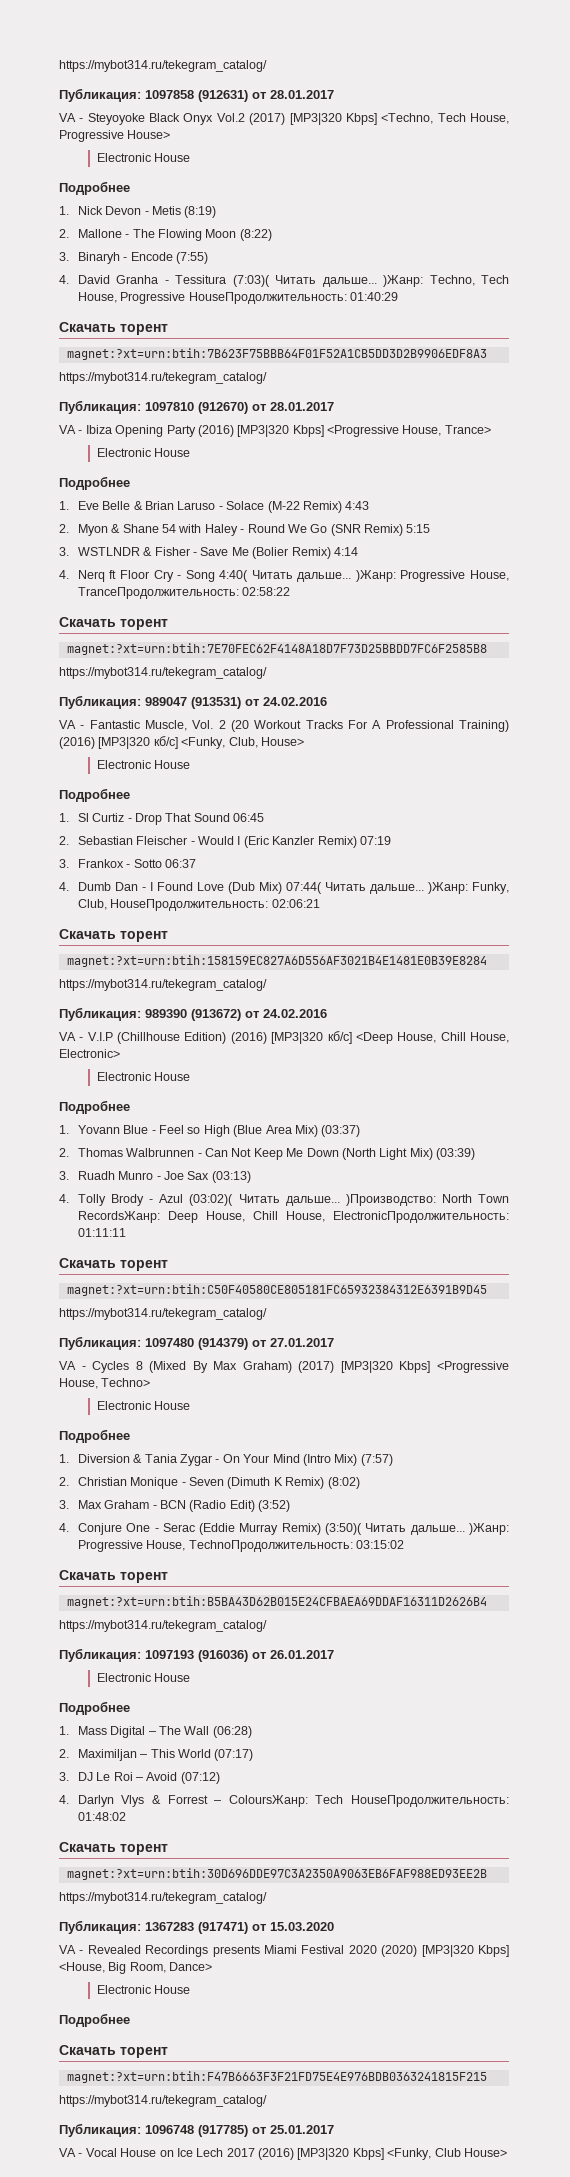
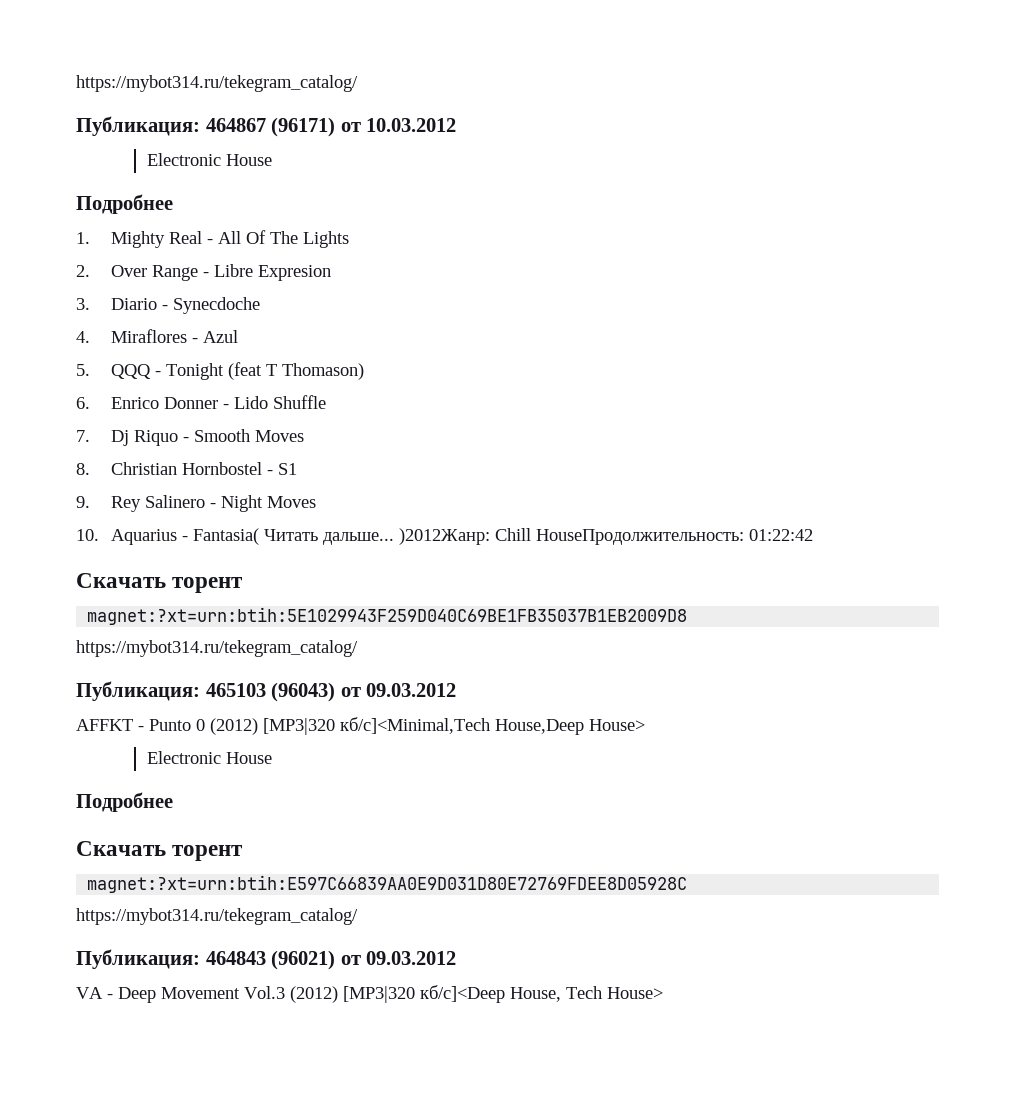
[59,60,267,72] [59,88,334,102] [59,113,510,125] [59,130,171,142] [96,153,191,162] [59,181,130,195] [59,206,217,218] [59,229,272,241] [59,252,209,264] [59,275,509,287] [77,292,399,304] [59,322,168,335] [66,348,487,360] [59,372,267,384] [59,400,334,414] [59,425,491,437] [96,448,191,457] [59,476,130,490] [59,501,370,513] [59,524,431,536] [59,547,358,559] [59,570,510,582] [77,587,291,599] [59,617,168,630] [66,643,487,655] [59,667,267,679] [59,695,327,709] [59,720,509,732] [59,736,304,749] [96,760,191,769] [59,788,130,802] [59,813,265,825] [59,836,391,848] [59,859,197,868] [59,882,509,894] [77,899,320,911] [59,929,168,942] [66,955,487,967] [59,979,267,991] [59,1007,327,1021] [59,1031,510,1044] [59,1049,120,1058] [96,1072,191,1081] [59,1100,130,1114] [59,1125,361,1137] [59,1148,476,1160] [59,1171,251,1183] [59,1194,509,1206] [77,1211,509,1223] [77,1228,126,1237] [59,1258,168,1271] [66,1284,487,1296] [59,1308,267,1320] [59,1336,334,1350] [59,1361,509,1373] [59,1378,151,1389] [96,1401,191,1410] [59,1429,130,1443] [59,1454,393,1466] [59,1477,360,1489] [59,1500,291,1512] [59,1523,509,1535] [77,1540,405,1552] [59,1570,168,1583] [66,1596,487,1608] [59,1620,267,1632] [59,1648,334,1662] [96,1673,191,1682] [59,1701,130,1715] [59,1726,252,1738] [59,1749,254,1761] [59,1772,220,1784] [59,1795,509,1807] [77,1812,126,1821] [59,1842,168,1855] [66,1868,487,1880] [59,1892,267,1904] [59,1920,334,1934] [59,1945,509,1957] [59,1962,213,1974] https://mybot314.ru/tekegram_catalog/ // Публикация: 1097858 (912631) от 28.01.2017 // VA - Steyoyoke Black Onyx Vol.2 (2017) [MP3|320 Kbps] <Techno, Tech House, Progressive House> // Electronic House // Подробнее // 1. Nick Devon - Metis (8:19) // 2. Mallone - The Flowing Moon (8:22) // 3. Binaryh - Encode (7:55) // 4. David Granha - Tessitura (7:03)( Читать дальше... )Жанр: Techno, Tech House, Progressive HouseПродолжительность: 01:40:29 // Скачать торент // magnet:?xt=urn:btih:7B623F75BBB64F01F52A1CB5DD3D2B9906EDF8A3 // https://mybot314.ru/tekegram_catalog/ // Публикация: 1097810 (912670) от 28.01.2017 // VA - Ibiza Opening Party (2016) [MP3|320 Kbps] <Progressive House, Trance> // Electronic House // Подробнее // 1. Eve Belle & Brian Laruso - Solace (M-22 Remix) 4:43 // 2. Myon & Shane 54 with Haley - Round We Go (SNR Remix) 5:15 // 3. WSTLNDR & Fisher - Save Me (Bolier Remix) 4:14 // 4. Nerq ft Floor Cry - Song 4:40( Читать дальше... )Жанр: Progressive House, TranceПродолжительность: 02:58:22 // Скачать торент // magnet:?xt=urn:btih:7E70FEC62F4148A18D7F73D25BBDD7FC6F2585B8 // https://mybot314.ru/tekegram_catalog/ // Публикация: 989047 (913531) от 24.02.2016 // VA - Fantastic Muscle, Vol. 2 (20 Workout Tracks For A Professional Training) (2016) [MP3|320 кб/с] <Funky, Club, House> // Electronic House // Подробнее // 1. Sl Curtiz - Drop That Sound 06:45 // 2. Sebastian Fleischer - Would I (Eric Kanzler Remix) 07:19 // 3. Frankox - Sotto 06:37 // 4. Dumb Dan - I Found Love (Dub Mix) 07:44( Читать дальше... )Жанр: Funky, Club, HouseПродолжительность: 02:06:21 // Скачать торент // magnet:?xt=urn:btih:158159EC827A6D556AF3021B4E1481E0B39E8284 // https://mybot314.ru/tekegram_catalog/ // Публикация: 989390 (913672) от 24.02.2016 // VA - V.I.P (Chillhouse Edition) (2016) [MP3|320 кб/с] <Deep House, Chill House, Electronic> // Electronic House // Подробнее // 1. Yovann Blue - Feel so High (Blue Area Mix) (03:37) // 2. Thomas Walbrunnen - Can Not Keep Me Down (North Light Mix) (03:39) // 3. Ruadh Munro - Joe Sax (03:13) // 4. Tolly Brody - Azul (03:02)( Читать дальше... )Производство: North Town RecordsЖанр: Deep House, Chill House, ElectronicПродолжительность: 01:11:11 // Скачать торент // magnet:?xt=urn:btih:C50F40580CE805181FC65932384312E6391B9D45 // https://mybot314.ru/tekegram_catalog/ // Публикация: 1097480 (914379) от 27.01.2017 // VA - Cycles 8 (Mixed By Max Graham) (2017) [MP3|320 Kbps] <Progressive House, Techno> // Electronic House // Подробнее // 1. Diversion & Tania Zygar - On Your Mind (Intro Mix) (7:57) // 2. Christian Monique - Seven (Dimuth K Remix) (8:02) // 3. Max Graham - BCN (Radio Edit) (3:52) // 4. Conjure One - Serac (Eddie Murray Remix) (3:50)( Читать дальше... )Жанр: Progressive House, TechnoПродолжительность: 03:15:02 // Скачать торент // magnet:?xt=urn:btih:B5BA43D62B015E24CFBAEA69DDAF16311D2626B4 // https://mybot314.ru/tekegram_catalog/ // Публикация: 1097193 (916036) от 26.01.2017 // Electronic House // Подробнее // 1. Mass Digital – The Wall (06:28) // 2. Maximiljan – This World (07:17) // 3. DJ Le Roi – Avoid (07:12) // 4. Darlyn Vlys & Forrest – ColoursЖанр: Tech HouseПродолжительность: 01:48:02 // Скачать торент // magnet:?xt=urn:btih:30D696DDE97C3A2350A9063EB6FAF988ED93EE2B // https://mybot314.ru/tekegram_catalog/ // Публикация: 1367283 (917471) от 15.03.2020 // VA - Revealed Recordings presents Miami Festival 2020 (2020) [MP3|320 Kbps] <House, Big Room, Dance> -> [76,75,358,92] [76,116,457,137] [146,153,272,166] [76,194,173,214] [76,230,350,248] [76,264,332,281] [76,297,261,314] [76,329,239,343] [76,362,365,380] [76,395,327,409] [76,429,305,446] [76,462,298,475] [76,495,317,512] [76,528,814,545] [76,573,244,593] [87,607,688,625] [76,640,358,657] [76,681,457,702] [76,717,645,735] https://mybot314.ru/tekegram_catalog/ // Публикация: 464867 (96171) от 10.03.2012 // Electronic House // Подробнее // 1. Mighty Real - All Of The Lights // 2. Over Range - Libre Expresion // 3. Diario - Synecdoche // 4. Miraflores - Azul // 5. QQQ - Tonight (feat T Thomason) // 6. Enrico Donner - Lido Shuffle // 7. Dj Riquo - Smooth Moves // 8. Christian Hornbostel - S1 // 9. Rey Salinero - Night Moves // 10. Aquarius - Fantasia( Читать дальше... )2012Жанр: Chill HouseПродолжительность: 01:22:42 // Скачать торент // magnet:?xt=urn:btih:5E1029943F259D040C69BE1FB35037B1EB2009D8 // https://mybot314.ru/tekegram_catalog/ // Публикация: 465103 (96043) от 09.03.2012 // AFFKT - Punto 0 (2012) [MP3|320 кб/с]<Minimal,Tech House,Deep House>
[66,2071,487,2083] [59,2095,267,2107] [59,2123,334,2137] [59,2148,461,2160] magnet:?xt=urn:btih:F47B6663F3F21FD75E4E976BDB0363241815F215 // https://mybot314.ru/tekegram_catalog/ // Публикация: 1096748 (917785) от 25.01.2017 // VA - Vocal House on Ice Lech 2017 (2016) [MP3|320 Kbps] <Funky, Club -> [87,875,688,893] [76,908,358,925] [76,949,457,970] [76,985,602,1003] magnet:?xt=urn:btih:E597C66839AA0E9D031D80E72769FDEE8D05928C // https://mybot314.ru/tekegram_catalog/ // Публикация: 464843 (96021) от 09.03.2012 // VA - Deep Movement Vol.3 (2012) [MP3|320 кб/с]<Deep House, Tech

